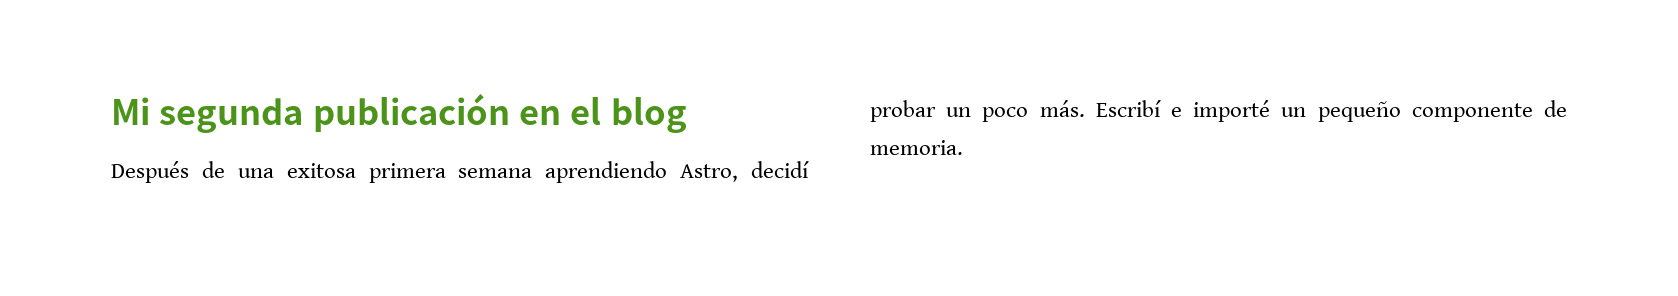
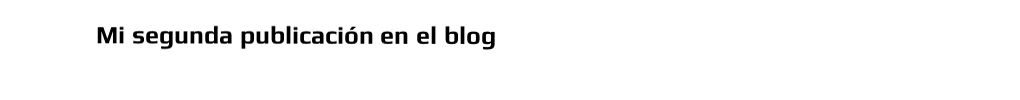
[111,161,809,183] [870,100,1567,122] [870,140,963,155] // Después de una exitosa primera semana aprendiendo Astro, decidí probar un poco más. Escribí e importé un pequeño componente de memoria. -> (497, 37) none

